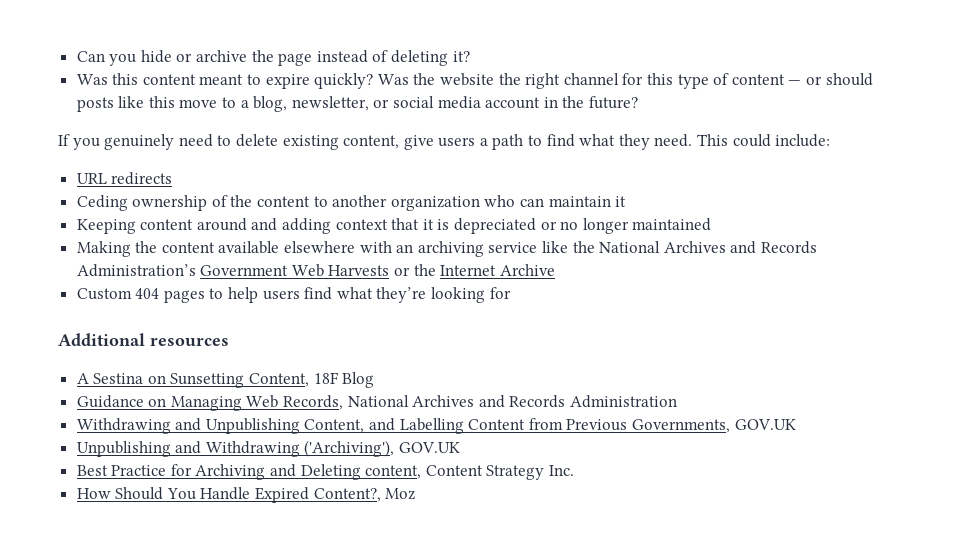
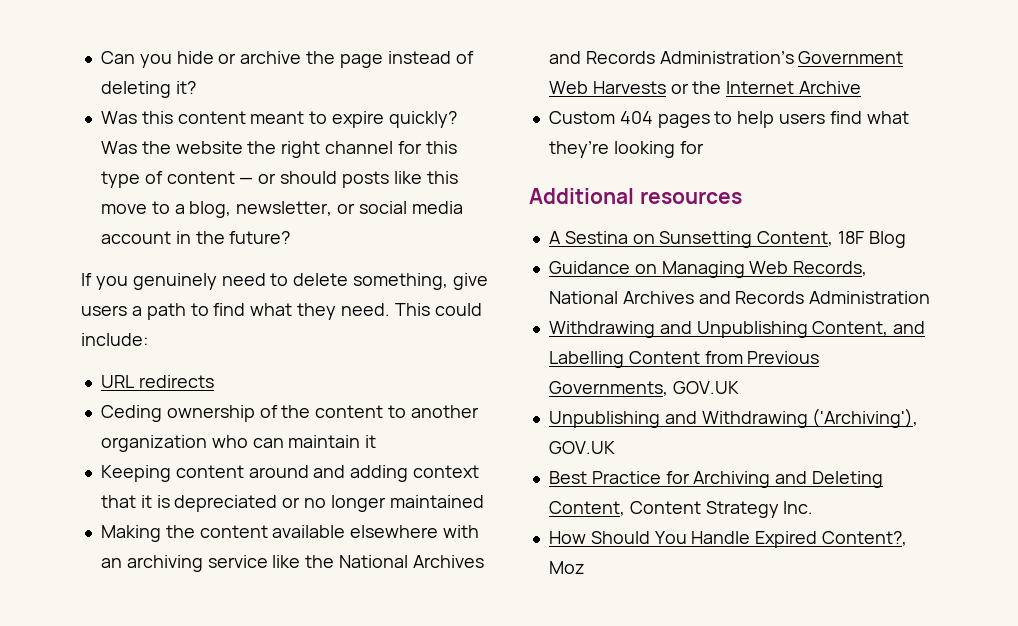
[282,135,400,150] existing content, -> [353,273,449,290] something,
[365,465,422,479] content, -> [548,501,625,516] Content,

